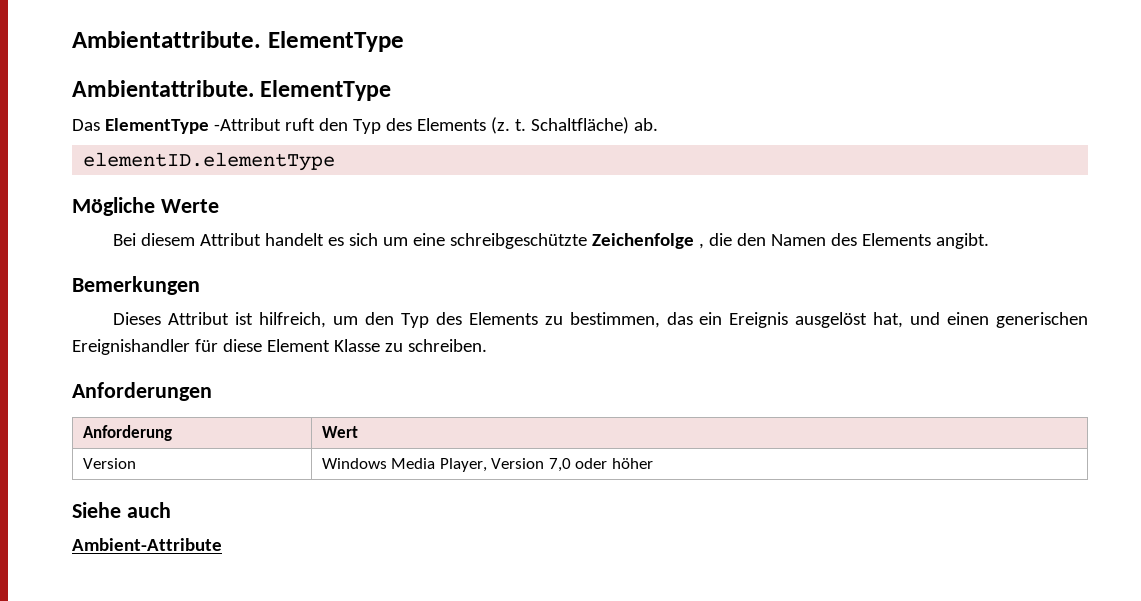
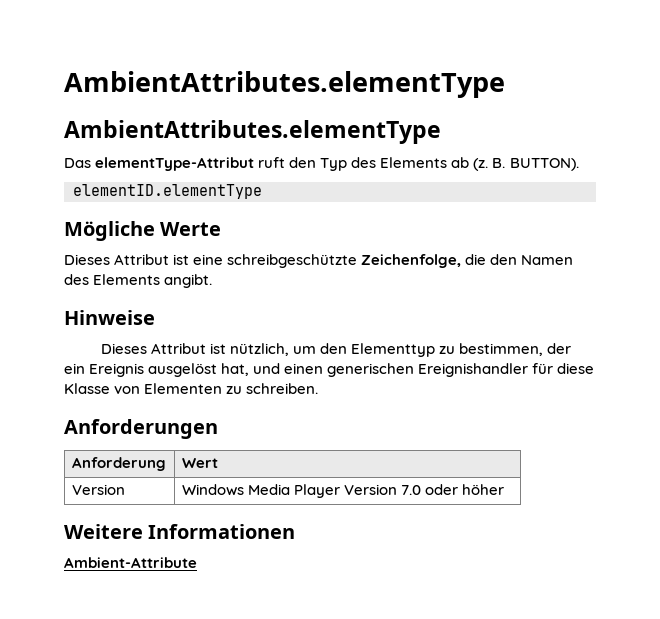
[72,31,404,52] [72,80,392,101] Ambientattribute. ElementType // Ambientattribute. ElementType -> [64,71,505,98] [64,120,441,144] AmbientAttributes.elementType // AmbientAttributes.elementType
[104,118,281,134] ElementType -Attribut -> [95,157,255,171] elementType-Attribut
[490,117,658,134] (z. t. Schaltfläche) ab. -> [451,157,579,171] ab (z. B. BUTTON).
[113,233,705,249] Bei diesem Attribut handelt es sich um eine schreibgeschützte Zeichenfolge , -> [64,254,462,268] Dieses Attribut ist eine schreibgeschützte Zeichenfolge,
[72,276,200,295] [113,312,327,328] Bemerkungen // Dieses Attribut ist hilfreich, -> [64,310,155,325] [100,343,289,356] Hinweise // Dieses Attribut ist nützlich,
[400,312,538,328] Typ des Elements -> [350,343,435,357] Elementtyp
[666,312,693,325] das -> [546,343,571,354] der
[266,339,380,352] Element Klasse -> [64,383,223,394] Klasse von Elementen
[439,458,571,472] Player, Version 7,0 -> [293,484,422,498] Player Version 7.0
[72,502,171,518] Siehe auch -> [64,524,296,539] Weitere Informationen

